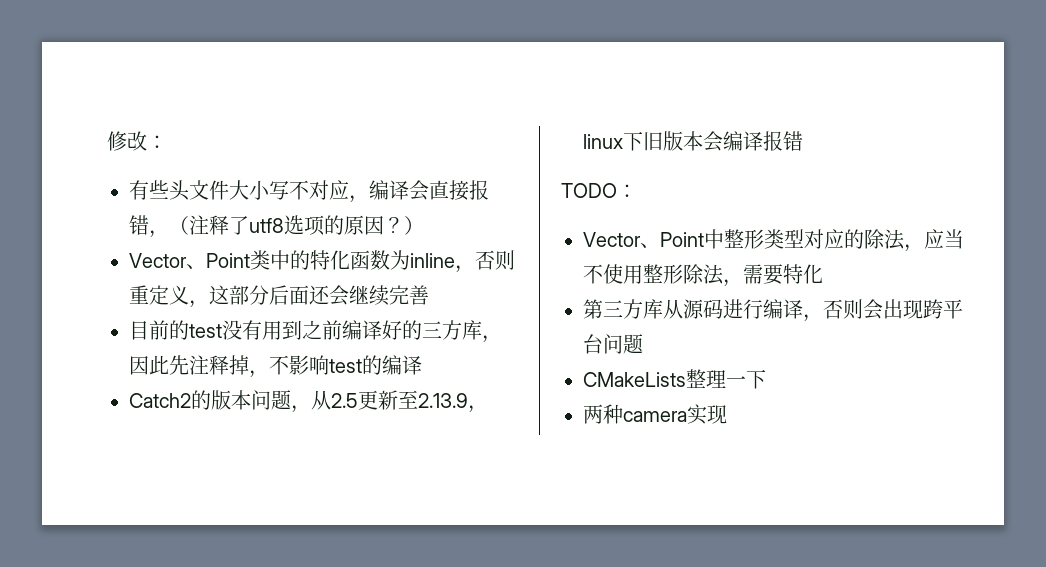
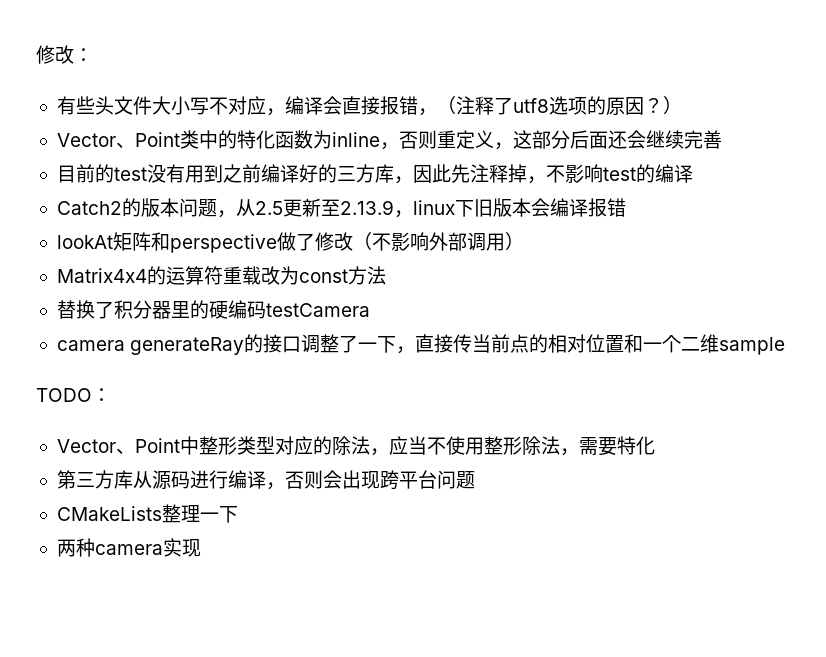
(803, 141) none -> [56,232,524,253] [56,266,386,285] [56,300,370,319] [56,334,786,355] // lookAt矩阵和perspective做了修改（不影响外部调用） // Matrix4x4的运算符重载改为const方法 // 替换了积分器里的硬编码testCamera // camera generateRay的接口调整了一下，直接传当前点的相对位置和一个二维sample

